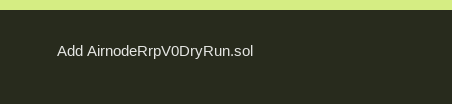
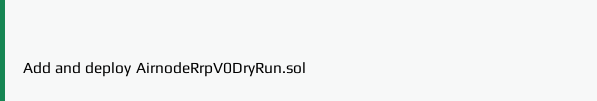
(83, 50) none -> [55,62,133,77] and deploy

